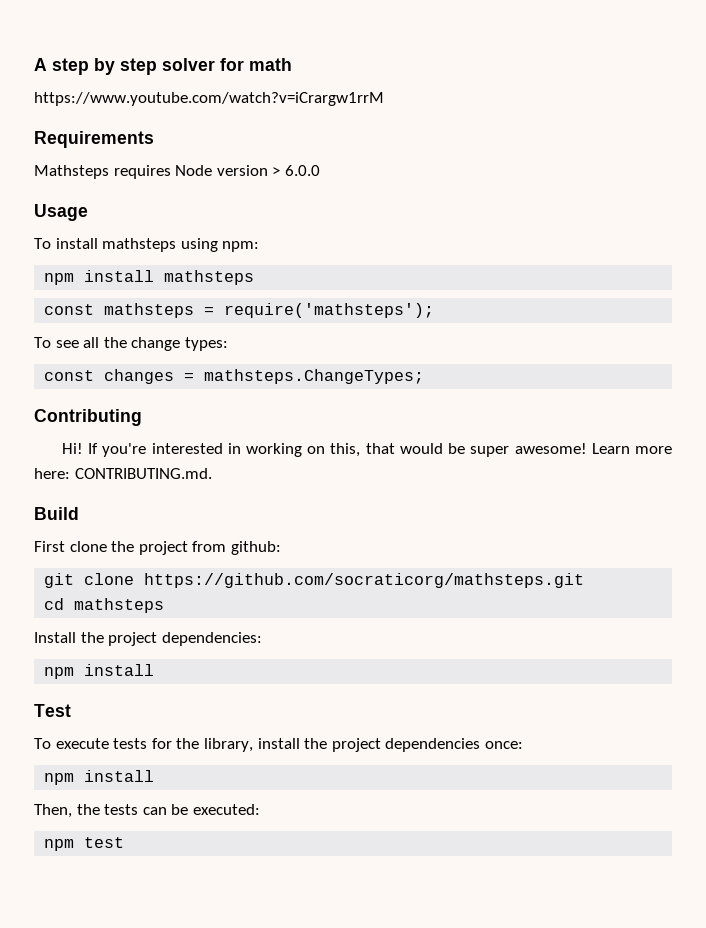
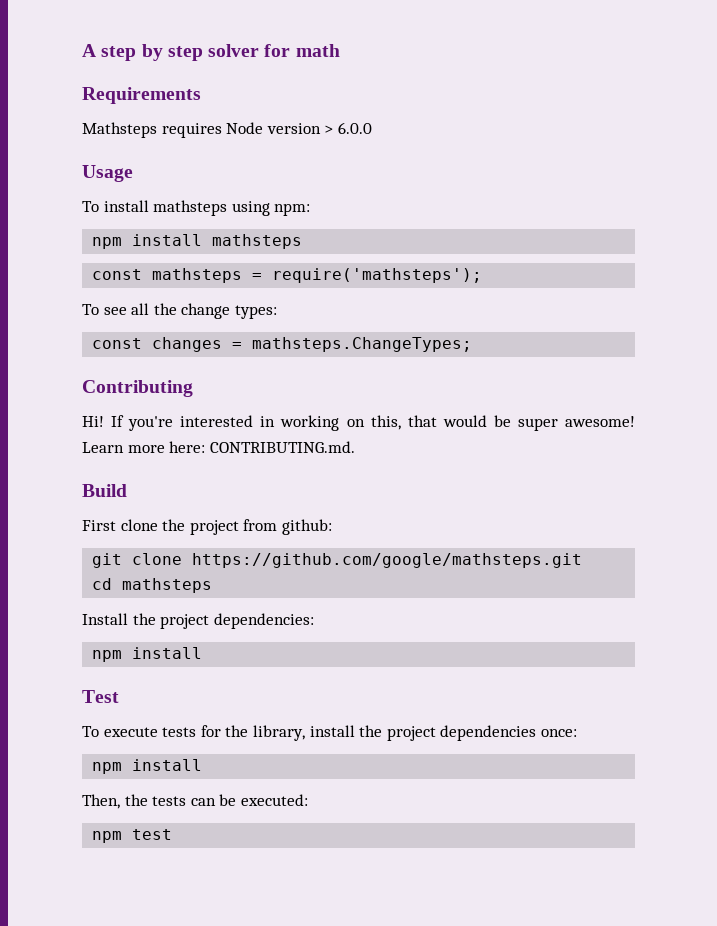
[34,92,384,106] // https://www.youtube.com/watch?v=iCrargw1rrM -> (340, 50) none
[144,573,585,588] https://github.com/socraticorg/mathsteps.git -> [192,553,583,568] https://github.com/google/mathsteps.git

